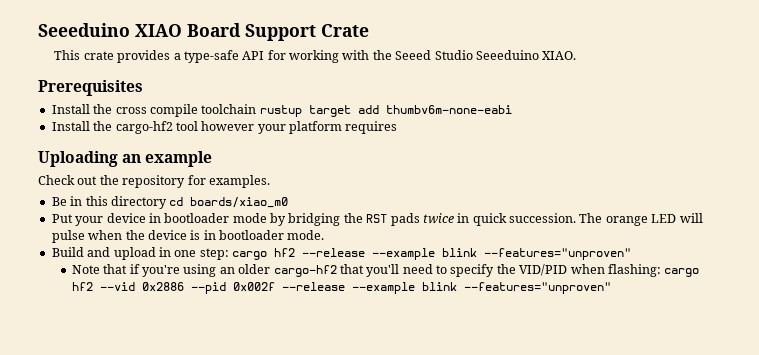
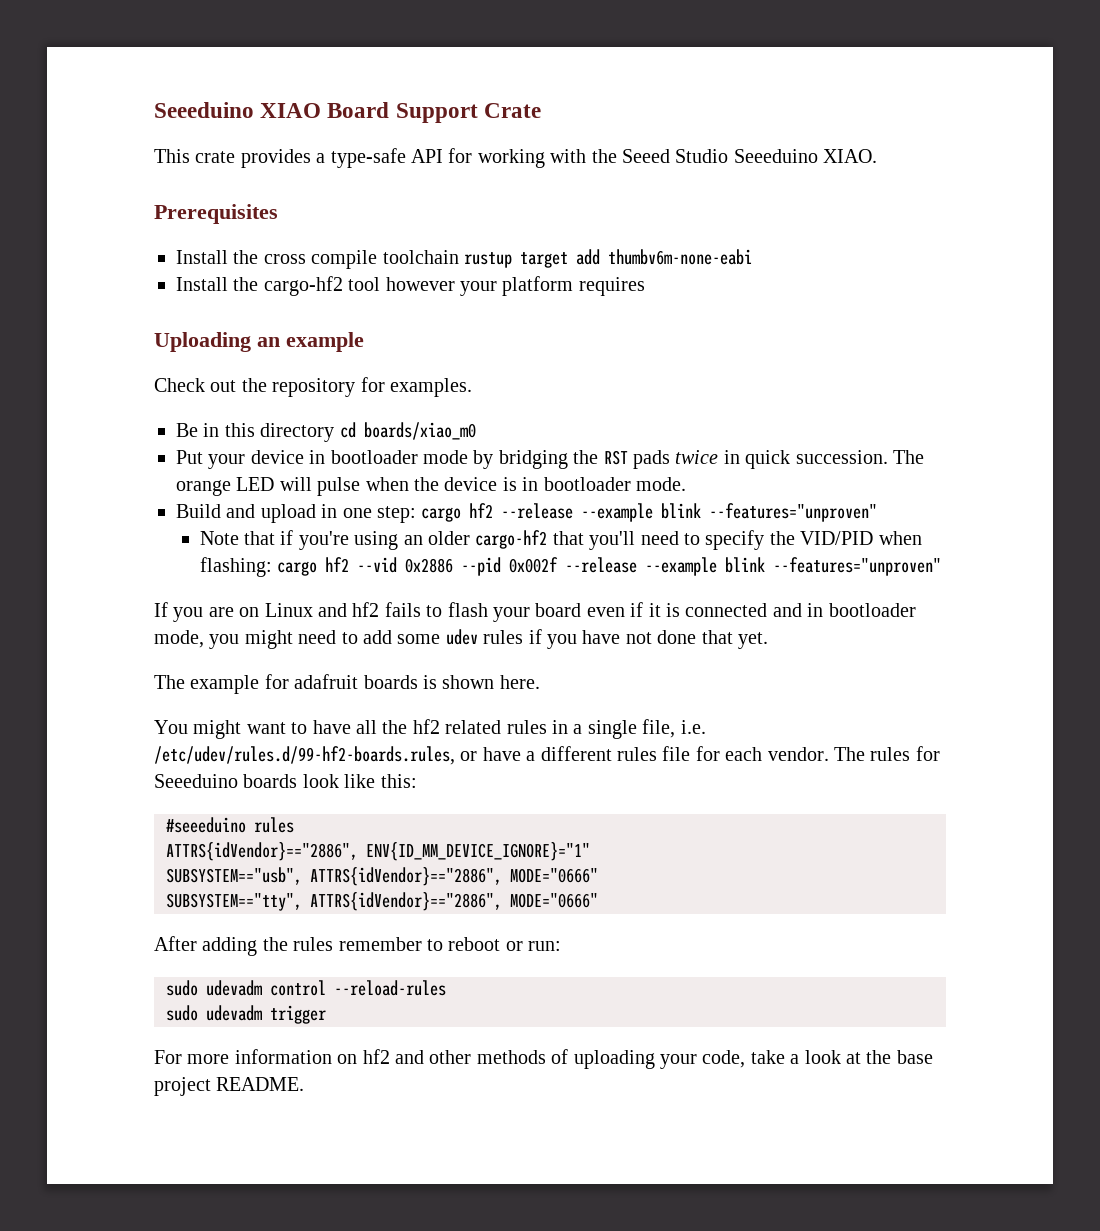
(611, 288) none -> [154,602,916,622] [154,629,768,649] [154,674,540,694] [154,719,706,739] [154,746,940,765] [154,774,417,788] [166,817,294,833] [166,842,590,861] [166,867,598,886] [166,892,598,911] [154,936,562,956] [166,980,446,996] [166,1005,326,1024] [154,1049,933,1069] [154,1077,305,1096] // If you are on Linux and hf2 fails to flash your board even if it is connected and in bootloader mode, you might need to add some udev rules if you have not done that yet. // The example for adafruit boards is shown here. // You might want to have all the hf2 related rules in a single file, i.e. /etc/udev/rules.d/99-hf2-boards.rules, or have a different rules file for each vendor. The rules for Seeeduino boards look like this: // #seeeduino rules // ATTRS{idVendor}=="2886", ENV{ID_MM_DEVICE_IGNORE}="1" // SUBSYSTEM=="usb", ATTRS{idVendor}=="2886", MODE="0666" // SUBSYSTEM=="tty", ATTRS{idVendor}=="2886", MODE="0666" // After adding the rules remember to reboot or run: // sudo udevadm control --reload-rules // sudo udevadm trigger // For more information on hf2 and other methods of uploading your code, take a look at the base project README.

